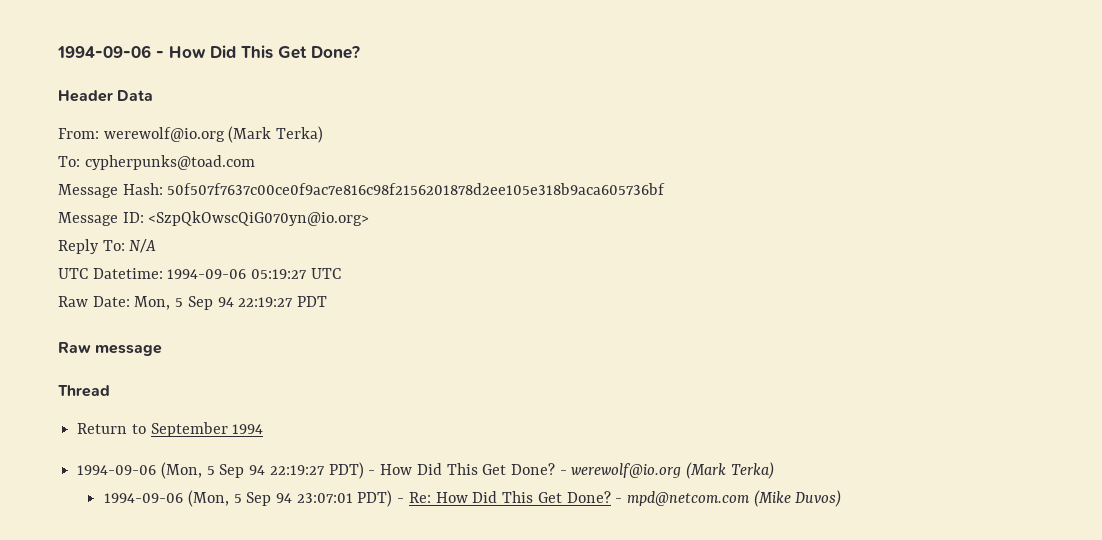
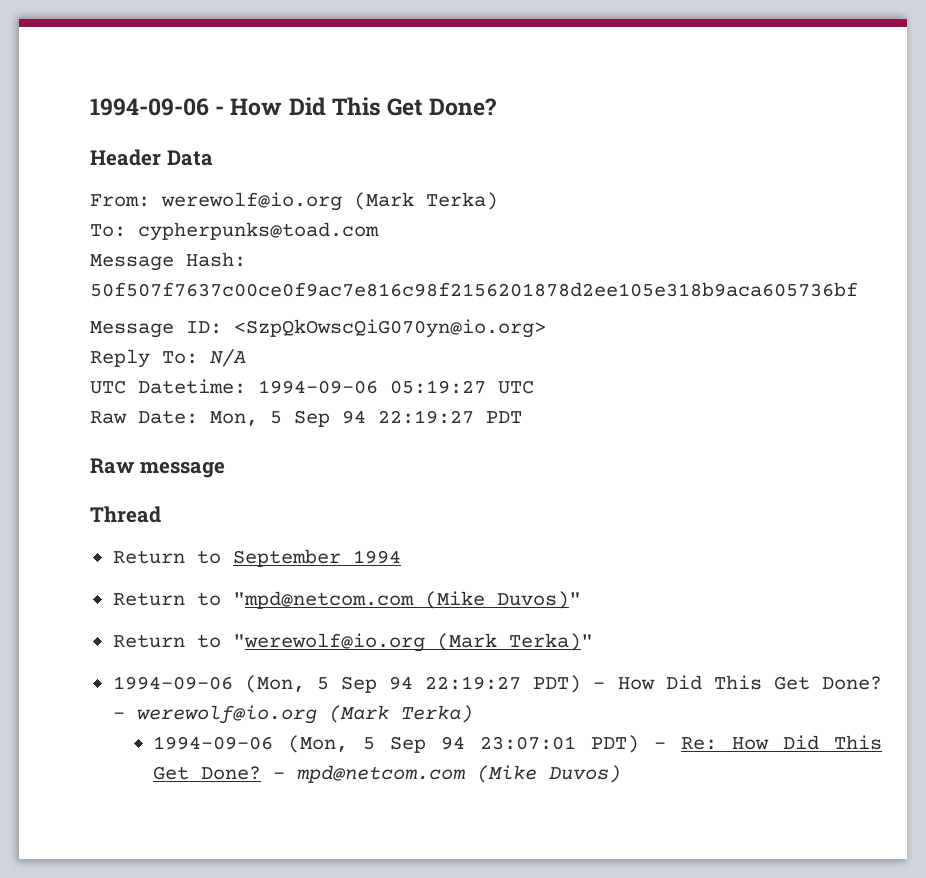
(264, 429) none -> [112,591,581,609] [112,633,593,652] // Return to "mpd@netcom.com (Mike Duvos)" // Return to "werewolf@io.org (Mark Terka)"

